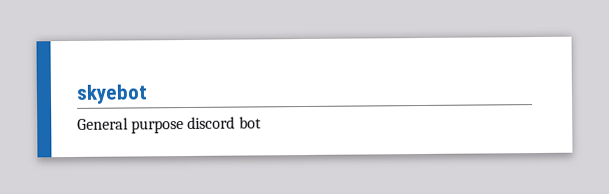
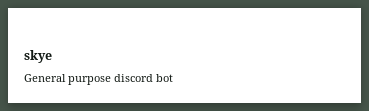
[76,84,148,104] skyebot -> [24,50,52,63] skye

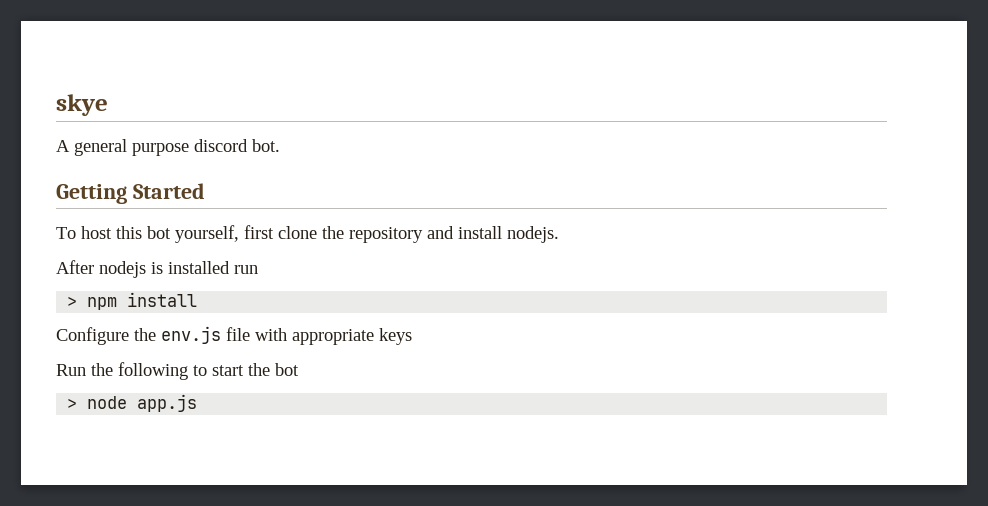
[24,74,173,85] General purpose discord bot -> [56,139,280,156] [56,183,205,204] [56,225,559,243] [56,260,258,278] [67,292,198,310] [56,326,412,345] [56,362,299,380] [67,394,198,412] A general purpose discord bot. // Getting Started // To host this bot yourself, first clone the repository and install nodejs. // After nodejs is installed run // > npm install // Configure the env.js file with appropriate keys // Run the following to start the bot // > node app.js

